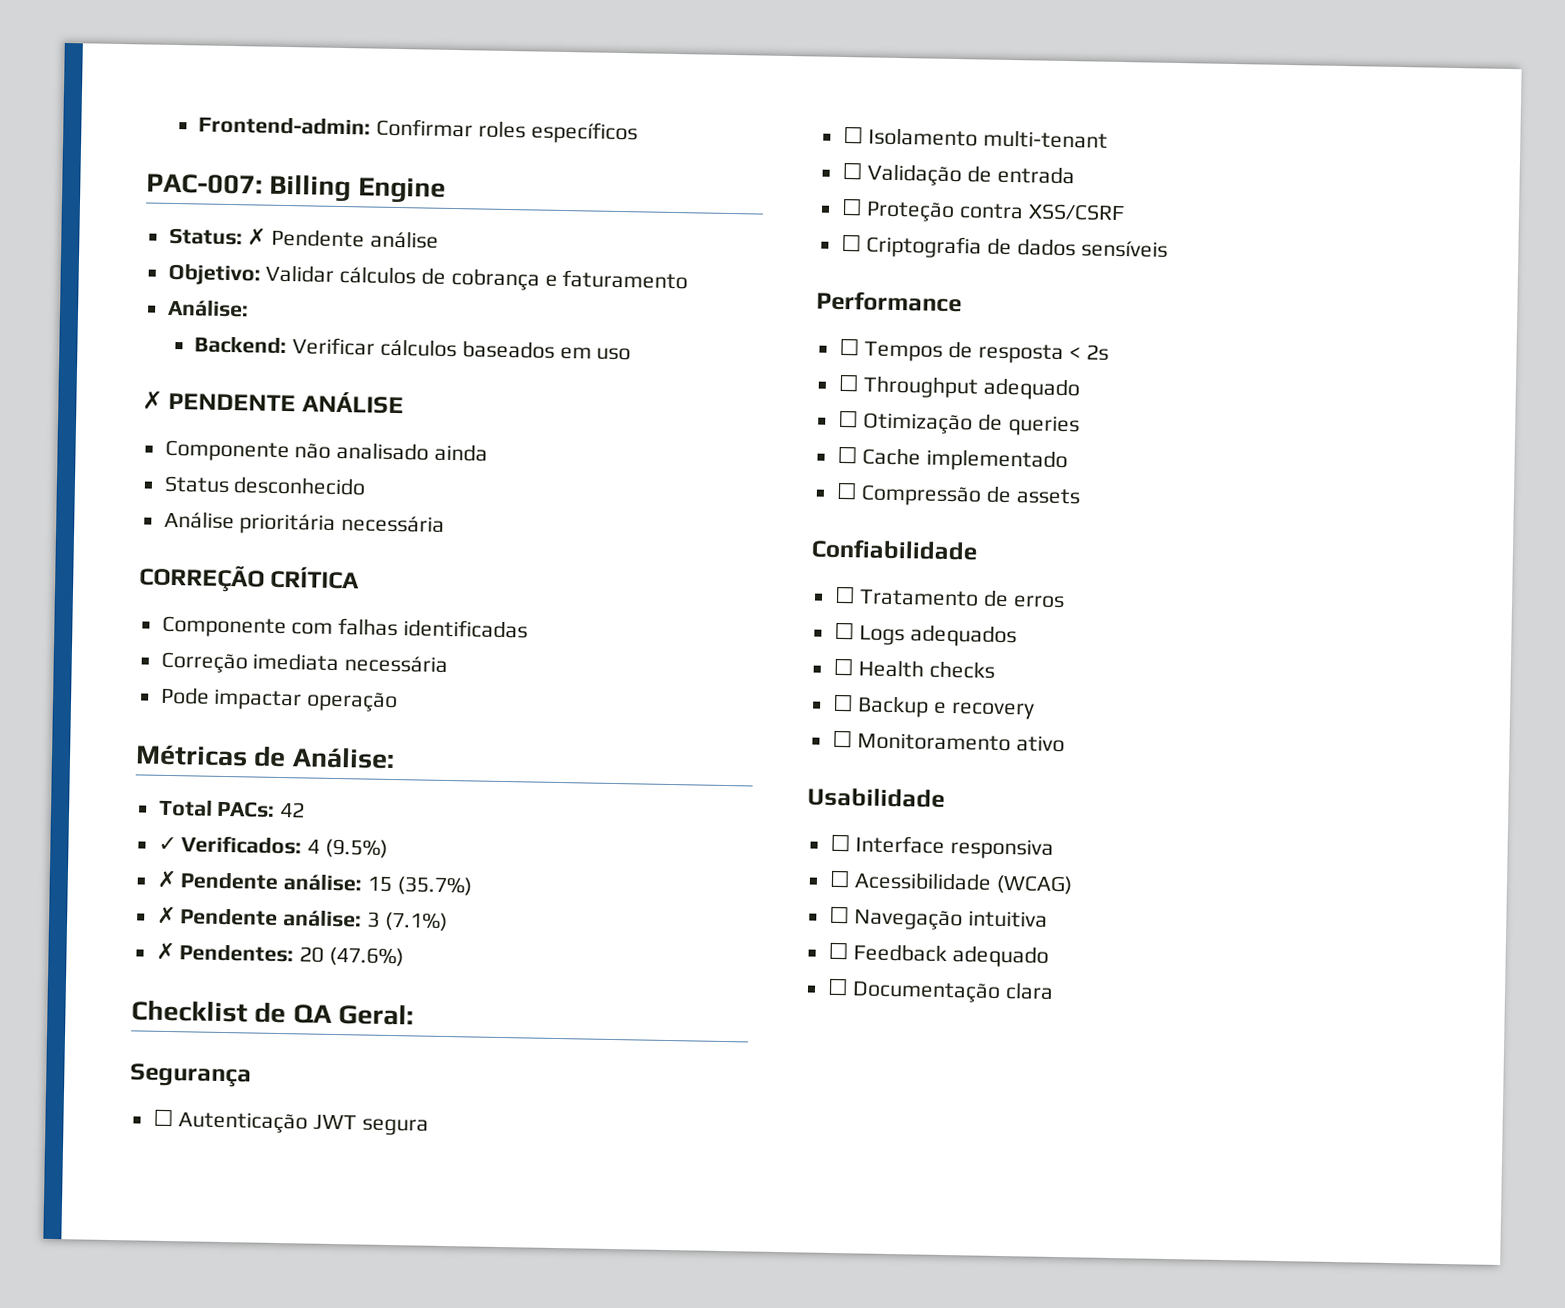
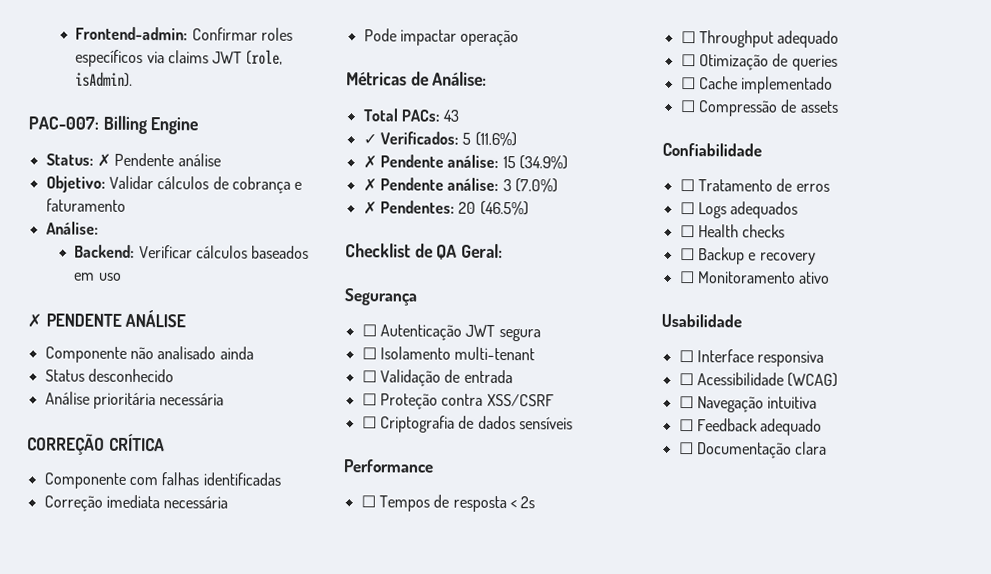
(638, 133) none -> [146,49,283,65] [75,71,134,87] via claims JWT (role, isAdmin).
[279,801,306,818] 42 -> [443,109,460,122] 43
[307,838,389,858] 4 (9.5%) -> [462,131,517,147] 5 (11.6%)
[396,876,472,896] (35.7%) -> [518,155,568,170] (34.9%)
[383,911,448,932] (7.1%) -> [514,178,558,193] (7.0%)
[329,946,405,967] (47.6%) -> [479,200,529,216] (46.5%)

